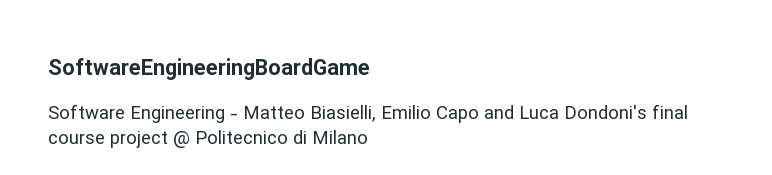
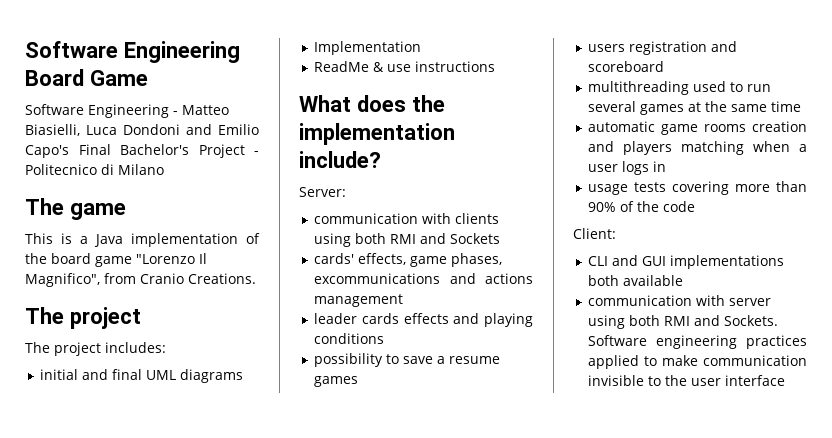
[48,58,370,80] SoftwareEngineeringBoardGame -> [25,41,240,63] [25,69,148,86] Software Engineering Board Game
[381,104,688,123] [48,130,368,148] Emilio Capo and Luca Dondoni's final course project @ Politecnico di Milano -> [86,124,259,135] [25,144,259,158] [25,164,164,175] [25,198,126,220] [25,233,260,247] [25,253,207,267] [25,273,256,287] [25,307,141,329] [25,342,166,356] [40,369,244,383] [314,41,422,55] [314,61,496,72] [299,95,445,112] [299,123,455,145] [299,151,381,168] [299,187,346,197] [314,213,500,224] [314,233,501,247] [314,253,503,267] [314,273,533,284] [314,294,404,307] [314,313,533,327] [314,333,385,344] [314,353,501,367] [314,376,359,387] [588,41,738,55] [588,61,665,72] [588,81,772,95] [588,101,802,115] [588,121,807,135] [588,141,807,155] [588,161,667,175] [588,181,807,195] [588,201,696,212] [573,228,616,239] [588,255,785,269] [588,275,684,286] [588,295,772,306] [588,315,779,329] [588,335,807,349] [588,355,807,369] [588,375,786,386] Luca Dondoni and Emilio Capo's Final Bachelor's Project - Politecnico di Milano // The game // This is a Java implementation of the board game "Lorenzo Il Magnifico", from Cranio Creations. // The project // The project includes: // initial and final UML diagrams // Implementation // ReadMe & use instructions // What does the implementation include? // Server: // communication with clients using both RMI and Sockets // cards' effects, game phases, excommunications and actions management // leader cards effects and playing conditions // possibility to save a resume games // users registration and scoreboard // multithreading used to run several games at the same time // automatic game rooms creation and players matching when a user logs in // usage tests covering more than 90% of the code // Client: // CLI and GUI implementations both available // communication with server using both RMI and Sockets. Software engineering practices applied to make communication invisible to the user interface

